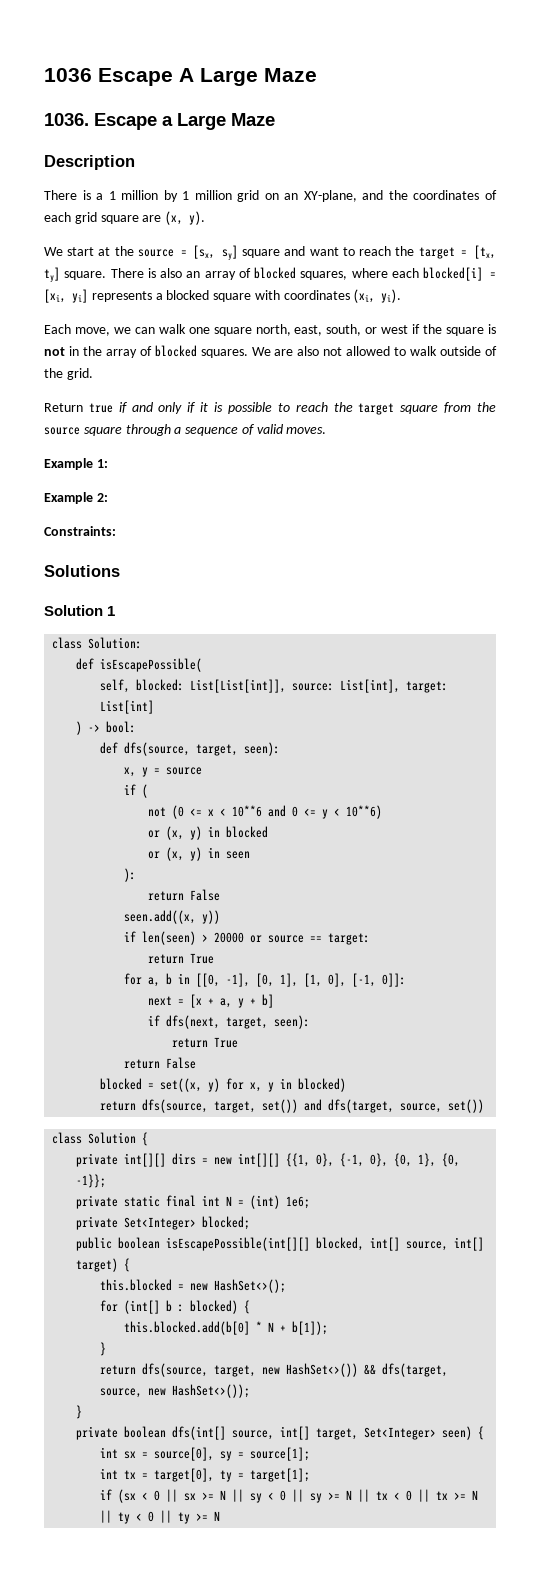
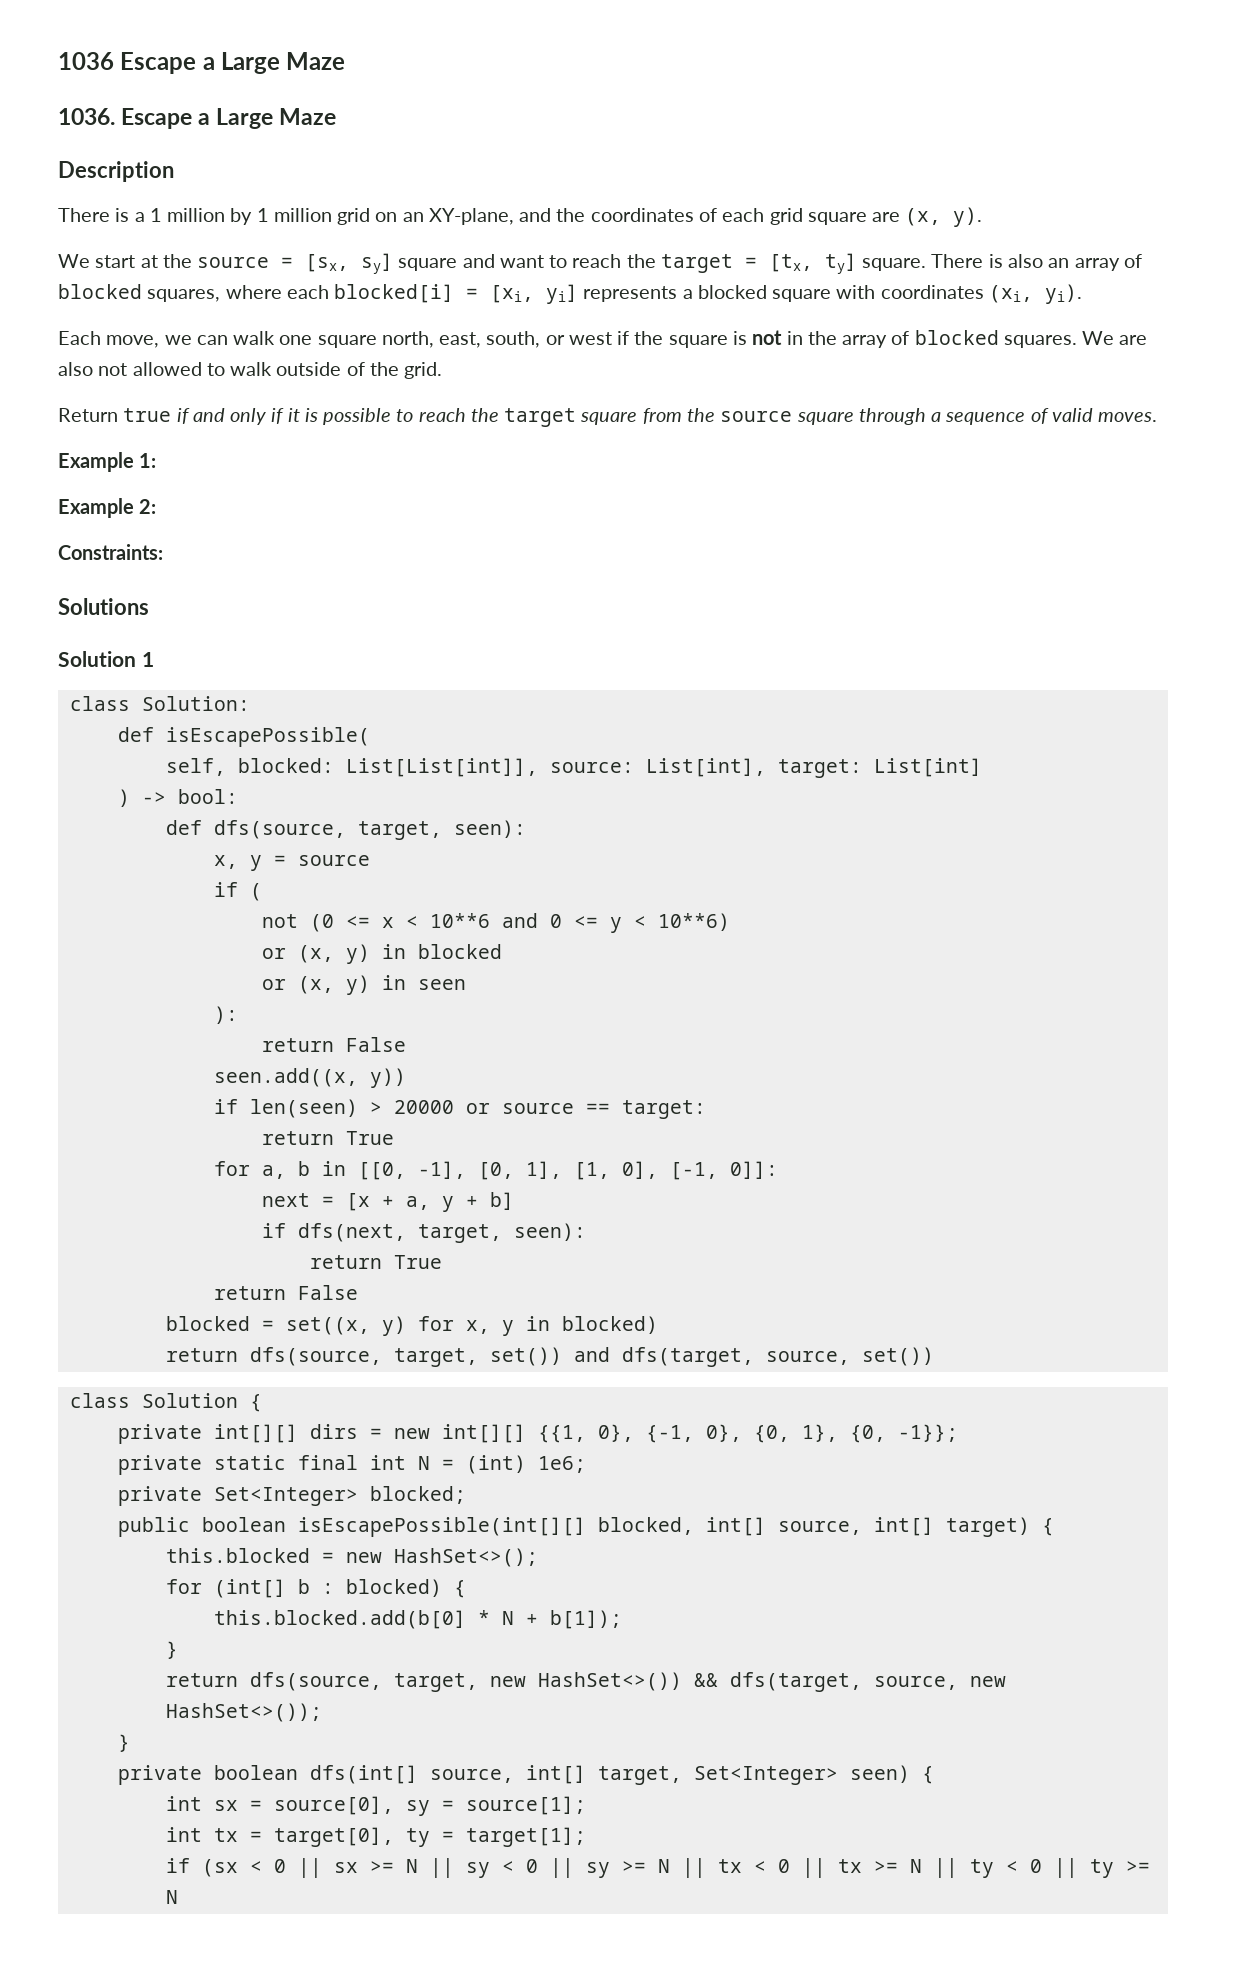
[179,68,194,82] A -> [202,57,215,70] a

